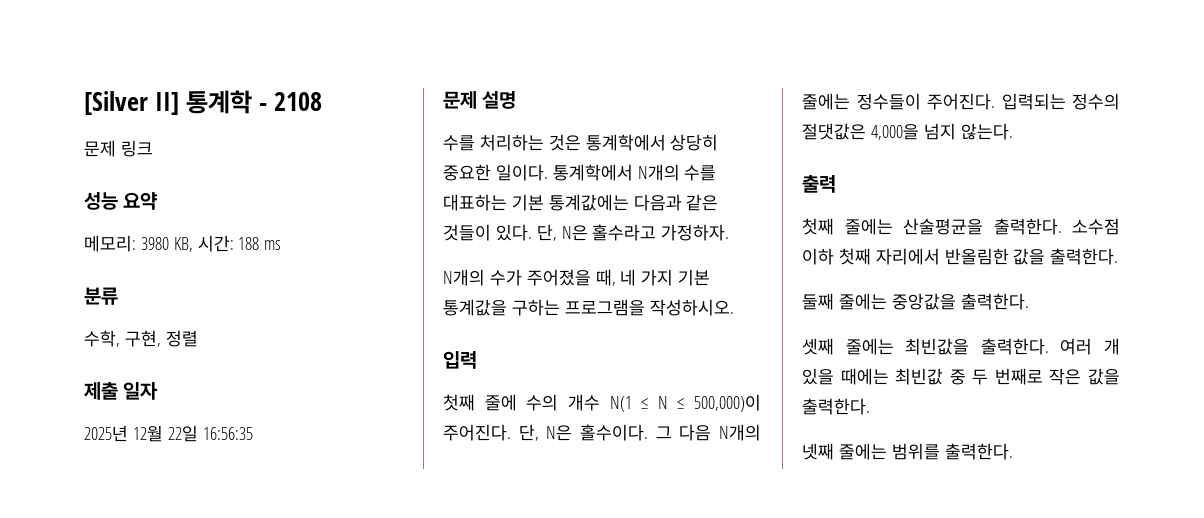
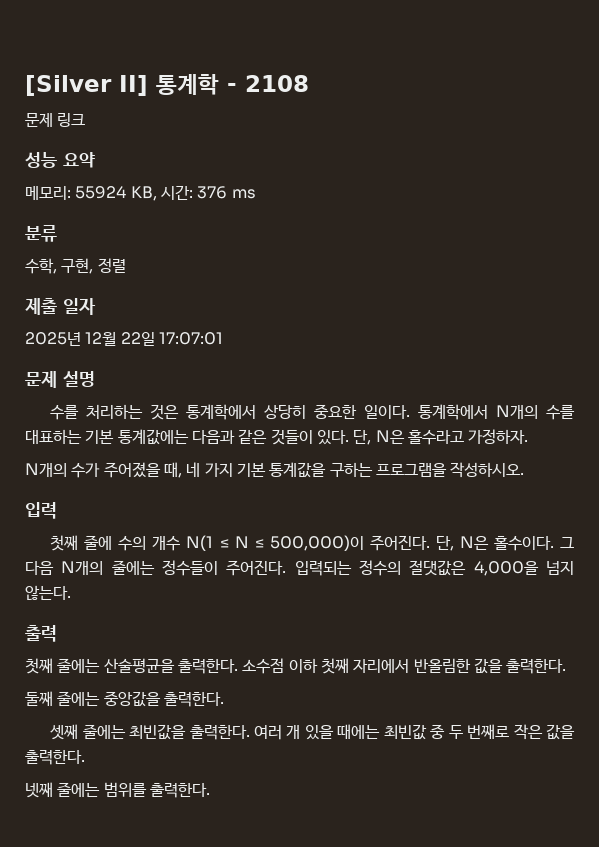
[140,237,169,250] 3980 -> [75,186,127,199] 55924
[238,237,260,250] 188 -> [197,186,228,199] 376
[202,427,253,440] 16:56:35 -> [158,332,223,345] 17:07:01

